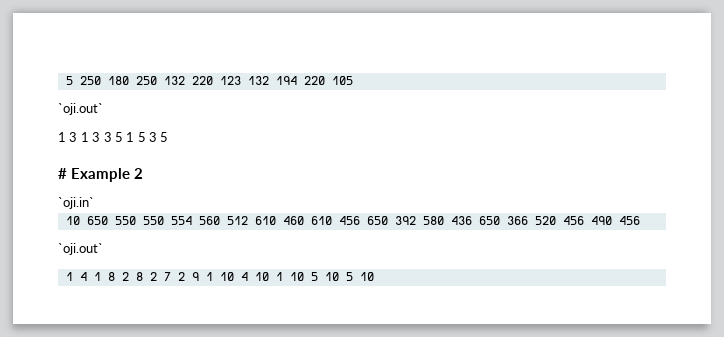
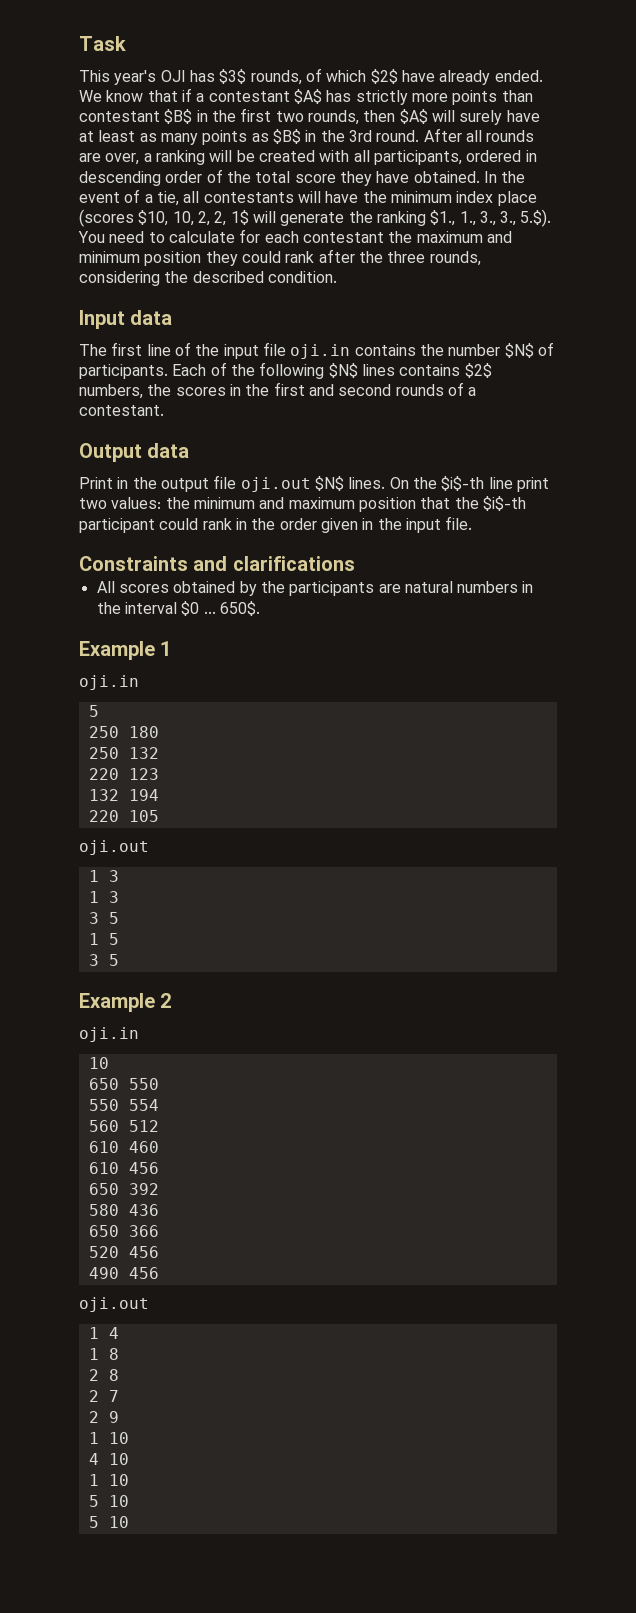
[65,76,73,85] 5 -> [79,36,126,51] [79,68,543,85] [79,88,533,105] [79,108,540,125] [79,128,535,145] [79,150,537,165] [79,169,526,186] [79,189,537,206] [79,209,552,227] [78,229,512,243] [79,249,481,266] [79,271,337,286] [79,310,173,329] [79,342,554,359] [79,362,492,379] [79,382,477,399] [79,405,164,416] [79,443,190,462] [79,475,549,492] [79,496,526,512] [79,516,473,533] [79,556,355,571] [96,581,534,596] [96,601,260,616] [79,641,172,660] [79,675,139,690] [88,705,99,717] Task // This year's OJI has $3$ rounds, of which $2$ have already ended. We know that if a contestant $A$ has strictly more points than contestant $B$ in the first two rounds, then $A$ will surely have at least as many points as $B$ in the 3rd round. After all rounds are over, a ranking will be created with all participants, ordered in descending order of the total score they have obtained. In the event of a tie, all contestants will have the minimum index place (scores $10, 10, 2, 2, 1$ will generate the ranking $1., 1., 3., 3., 5.$). You need to calculate for each contestant the maximum and minimum position they could rank after the three rounds, considering the described condition. // Input data // The first line of the input file oji.in contains the number $N$ of participants. Each of the following $N$ lines contains $2$ numbers, the scores in the first and second rounds of a contestant. // Output data // Print in the output file oji.out $N$ lines. On the $i$-th line print two values: the minimum and maximum position that the $i$-th participant could rank in the order given in the input file. // Constraints and clarifications // All scores obtained by the participants are natural numbers in the interval $0 ... 650$. // Example 1 // oji.in // 5 //
(129, 80) none -> (159, 732) //
(185, 80) none -> (159, 753) //
(241, 80) none -> (159, 774) //
(297, 80) none -> (159, 795) //
[58,103,103,115] [58,132,169,142] [58,168,67,179] `oji.out` // 1 3 1 3 3 5 1 5 3 5 // # -> [79,840,149,855] [88,870,119,882] [88,891,119,903] [88,912,119,924] [88,933,119,945] [88,954,119,966] oji.out // 1 3 // 1 3 // 3 5 // 1 5 // 3 5 //
[58,197,94,209] [65,216,80,225] `oji.in` // 10 -> [79,1027,139,1042] [88,1057,109,1069] oji.in // 10 //
(136, 220) none -> (159, 1084) //
(192, 220) none -> (159, 1105) //
(248, 220) none -> (159, 1126) //
(304, 220) none -> (159, 1147) //
(360, 220) none -> (159, 1168) //
(416, 220) none -> (159, 1189) //
(472, 220) none -> (159, 1210) //
(528, 220) none -> (159, 1231) //
(584, 220) none -> (159, 1252) //
[58,243,103,255] `oji.out` -> [79,1297,149,1312] oji.out
(87, 276) none -> (119, 1333) //
(115, 276) none -> (119, 1354) //
(143, 276) none -> (119, 1375) //
(171, 276) none -> (119, 1396) //
[205,272,234,281] 1 10 -> [88,1432,129,1444] // 1 10 //
[275,272,339,281] 1 10 5 10 -> [88,1474,129,1486] [88,1495,129,1507] // 1 10 // 5 10 //

